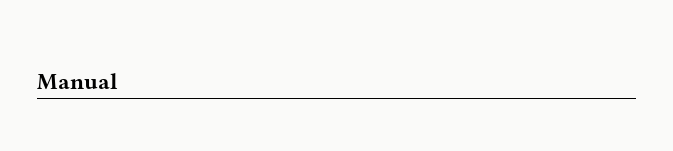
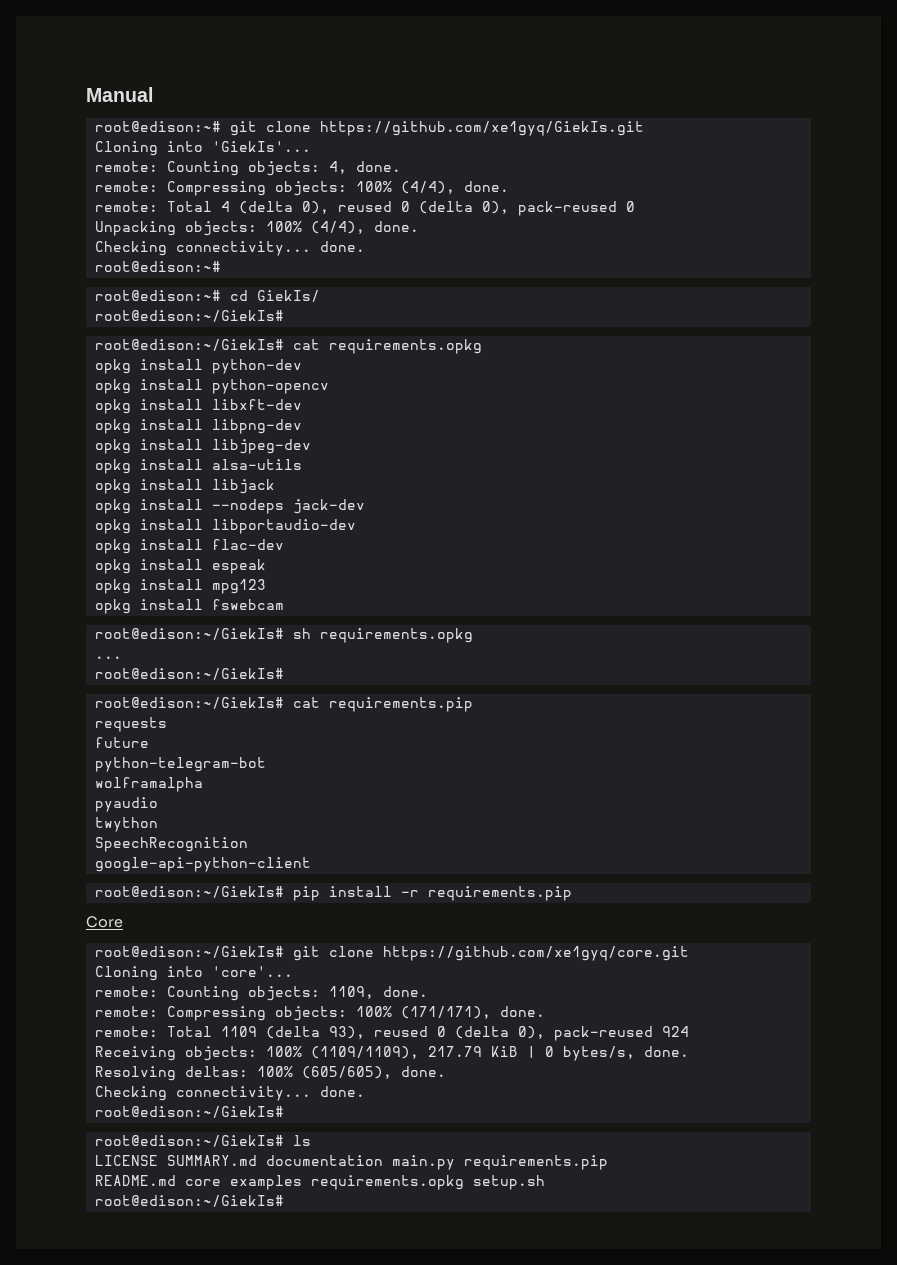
(118, 81) none -> [94,121,644,136] [94,141,311,156] [94,161,401,176] [94,181,509,196] [94,201,635,216] [94,221,419,236] [94,241,365,256] [94,261,221,272] [94,290,320,302] [94,310,284,322] [94,339,482,354] [94,359,302,374] [94,379,329,394] [94,399,302,414] [94,419,302,434] [94,439,311,454] [94,459,302,474] [94,479,275,494] [94,499,365,514] [94,519,356,534] [94,539,284,554] [94,559,266,574] [94,579,266,594] [94,599,284,614] [94,628,473,643] [94,656,122,659] [94,668,284,680] [94,697,473,712] [94,717,167,732] [94,737,149,748] [94,757,266,772] [94,777,203,792] [94,797,158,812] [94,817,158,832] [94,837,248,852] [94,857,311,872] [94,886,572,901] [86,916,123,928] [94,946,689,961] [94,966,293,981] [94,986,428,1001] [94,1006,545,1021] [94,1026,689,1041] [94,1046,689,1061] [94,1066,446,1081] [94,1086,365,1101] [94,1106,284,1118] [94,1135,311,1147] [94,1155,608,1170] [94,1175,545,1190] [94,1195,284,1207] // root@edison:~# git clone https://github.com/xe1gyq/GiekIs.git // Cloning into 'GiekIs'... // remote: Counting objects: 4, done. // remote: Compressing objects: 100% (4/4), done. // remote: Total 4 (delta 0), reused 0 (delta 0), pack-reused 0 // Unpacking objects: 100% (4/4), done. // Checking connectivity... done. // root@edison:~# // root@edison:~# cd GiekIs/ // root@edison:~/GiekIs# // root@edison:~/GiekIs# cat requirements.opkg // opkg install python-dev // opkg install python-opencv // opkg install libxft-dev // opkg install libpng-dev // opkg install libjpeg-dev // opkg install alsa-utils // opkg install libjack // opkg install --nodeps jack-dev // opkg install libportaudio-dev // opkg install flac-dev // opkg install espeak // opkg install mpg123 // opkg install fswebcam // root@edison:~/GiekIs# sh requirements.opkg // ... // root@edison:~/GiekIs# // root@edison:~/GiekIs# cat requirements.pip // requests // future // python-telegram-bot // wolframalpha // pyaudio // twython // SpeechRecognition // google-api-python-client // root@edison:~/GiekIs# pip install -r requirements.pip // Core // root@edison:~/GiekIs# git clone https://github.com/xe1gyq/core.git // Cloning into 'core'... // remote: Counting objects: 1109, done. // remote: Compressing objects: 100% (171/171), done. // remote: Total 1109 (delta 93), reused 0 (delta 0), pack-reused 924 // Receiving objects: 100% (1109/1109), 217.79 KiB | 0 bytes/s, done. // Resolving deltas: 100% (605/605), done. // Checking connectivity... done. // root@edison:~/GiekIs# // root@edison:~/GiekIs# ls // LICENSE SUMMARY.md documentation main.py requirements.pip // README.md core examples requirements.opkg setup.sh // root@edison:~/GiekIs#

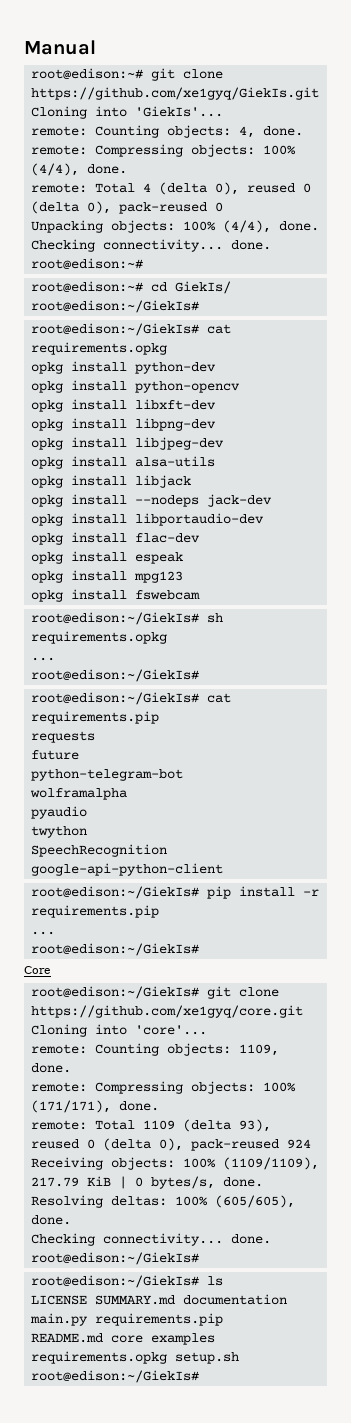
(572, 893) none -> [30,931,55,935] [30,943,199,956] // ... // root@edison:~/GiekIs#

